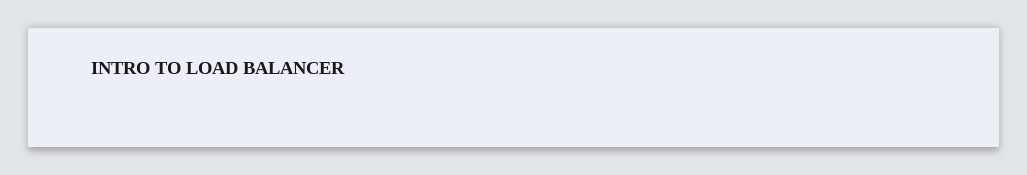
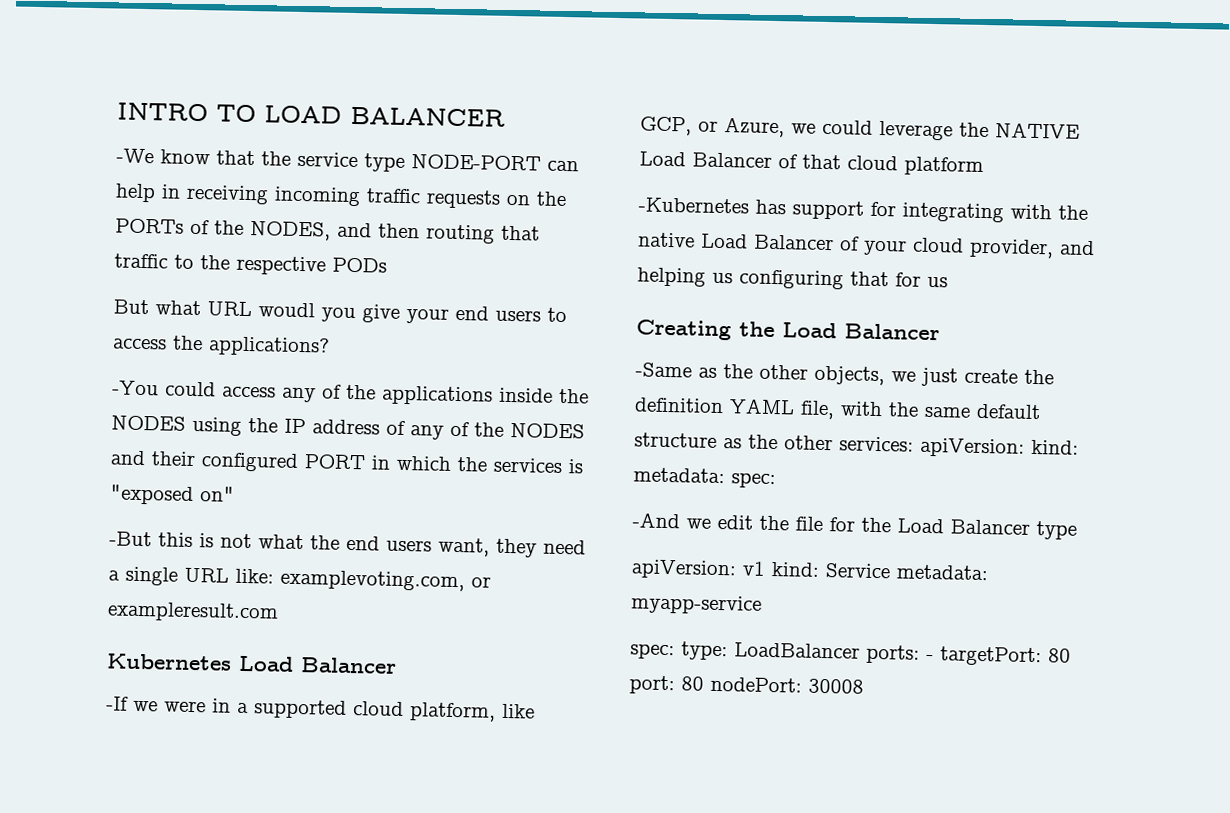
(345, 68) none -> [116,148,579,172] [115,183,567,209] [115,218,540,244] [114,253,387,276] [113,299,567,324] [113,335,330,357] [112,380,589,406] [111,415,585,440] [110,450,583,474] [110,484,235,505] [109,531,586,558] [108,566,491,592] [107,601,279,623] [106,653,397,674] [106,696,535,722] [640,116,1080,141] [639,151,984,176] [638,197,1088,223] [638,232,1095,259] [637,267,948,290] [636,319,940,341] [635,362,1054,387] [634,397,1041,420] [634,432,1079,458] [633,467,776,489] [632,512,1077,540] [631,559,989,581] [631,594,762,615] [630,641,1071,667] [629,675,864,695] // -We know that the service type NODE-PORT can help in receiving incoming traffic requests on the PORTs of the NODES, and then routing that traffic to the respective PODs // But what URL woudl you give your end users to access the applications? // -You could access any of the applications inside the NODES using the IP address of any of the NODES and their configured PORT in which the services is "exposed on" // -But this is not what the end users want, they need a single URL like: examplevoting.com, or exampleresult.com // Kubernetes Load Balancer // -If we were in a supported cloud platform, like GCP, or Azure, we could leverage the NATIVE Load Balancer of that cloud platform // -Kubernetes has support for integrating with the native Load Balancer of your cloud provider, and helping us configuring that for us // Creating the Load Balancer // -Same as the other objects, we just create the definition YAML file, with the same default structure as the other services: apiVersion: kind: metadata: spec: // -And we edit the file for the Load Balancer type // apiVersion: v1 kind: Service metadata: myapp-service // spec: type: LoadBalancer ports: - targetPort: 80 port: 80 nodePort: 30008

